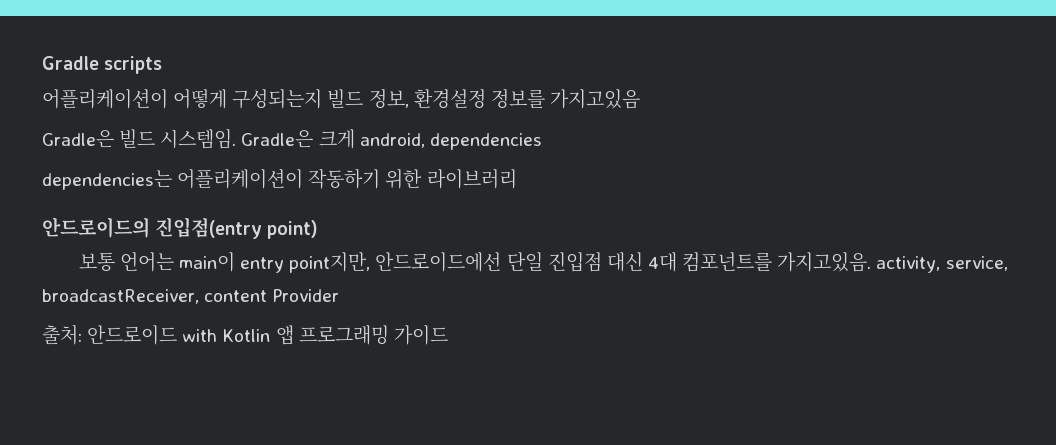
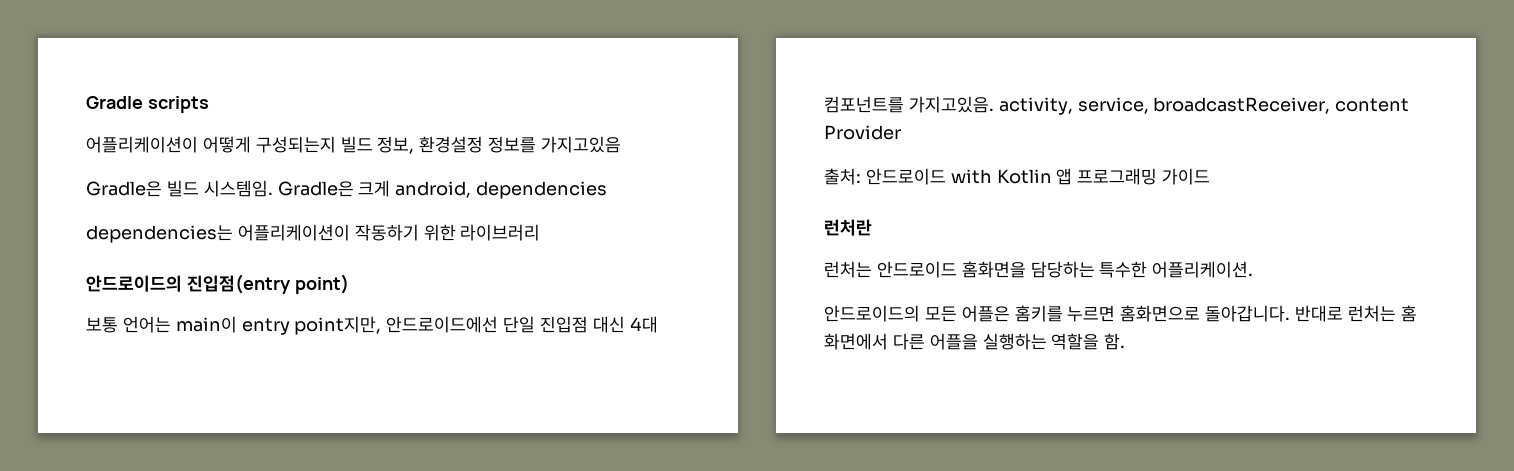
(448, 335) none -> [824,219,872,236] [824,261,1254,278] [824,305,1417,322] [824,333,1126,350] // 런처란 // 런처는 안드로이드 홈화면을 담당하는 특수한 어플리케이션. // 안드로이드의 모든 어플은 홈키를 누르면 홈화면으로 돌아갑니다. 반대로 런처는 홈 화면에서 다른 어플을 실행하는 역할을 함.

